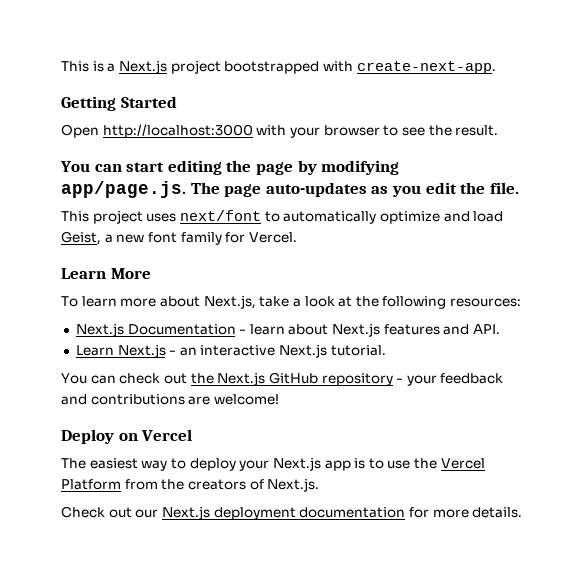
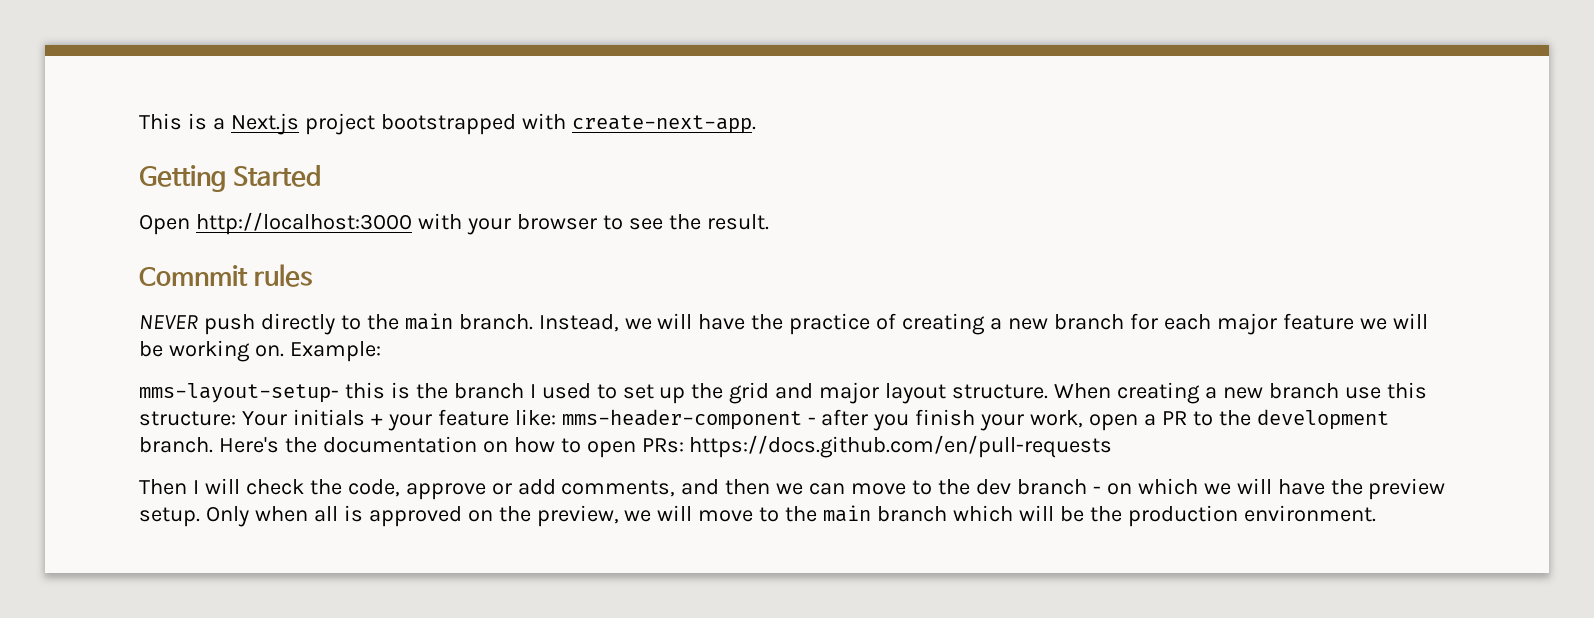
[60,160,400,175] [61,181,519,198] [61,210,504,224] [61,231,297,245] [61,268,151,279] [61,295,522,309] [75,323,501,337] [75,344,386,358] [61,372,504,386] [61,394,279,405] [61,429,193,444] [61,457,485,471] [61,478,320,492] [61,506,523,520] You can start editing the page by modifying app/page.js. The page auto-updates as you edit the file. // This project uses next/font to automatically optimize and load Geist, a new font family for Vercel. // Learn More // To learn more about Next.js, take a look at the following resources: // Next.js Documentation - learn about Next.js features and API. // Learn Next.js - an interactive Next.js tutorial. // You can check out the Next.js GitHub repository - your feedback and contributions are welcome! // Deploy on Vercel // The easiest way to deploy your Next.js app is to use the Vercel Platform from the creators of Next.js. // Check out our Next.js deployment documentation for more details. -> [139,264,313,287] [139,313,1428,335] [139,340,381,362] [139,382,1427,404] [139,409,1389,431] [139,435,1113,458] [139,478,1446,500] [139,505,1376,527] Comnmit rules // NEVER push directly to the main branch. Instead, we will have the practice of creating a new branch for each major feature we will be working on. Example: // mms-layout-setup- this is the branch I used to set up the grid and major layout structure. When creating a new branch use this structure: Your initials + your feature like: mms-header-component - after you finish your work, open a PR to the development branch. Here's the documentation on how to open PRs: https://docs.github.com/en/pull-requests // Then I will check the code, approve or add comments, and then we can move to the dev branch - on which we will have the preview setup. Only when all is approved on the preview, we will move to the main branch which will be the production environment.

